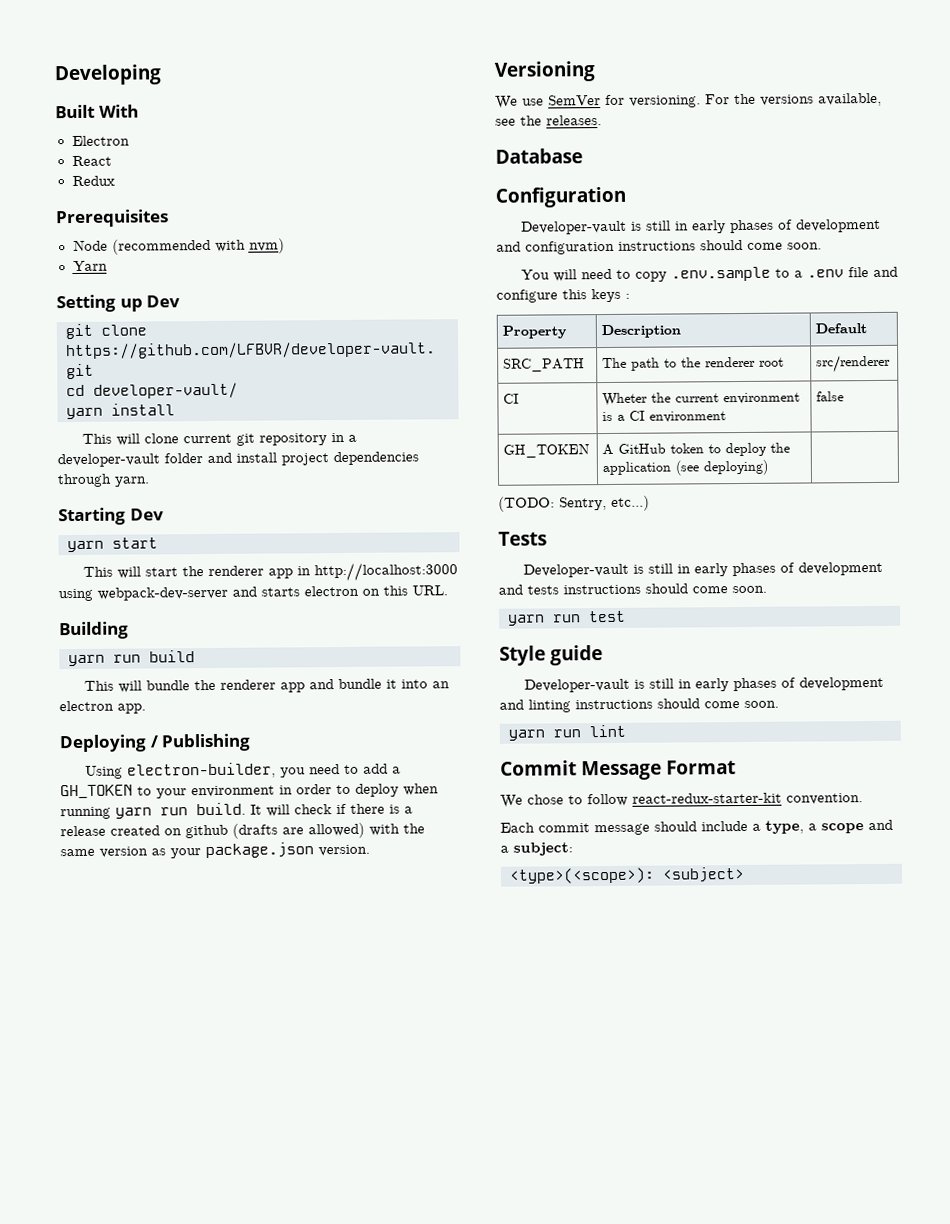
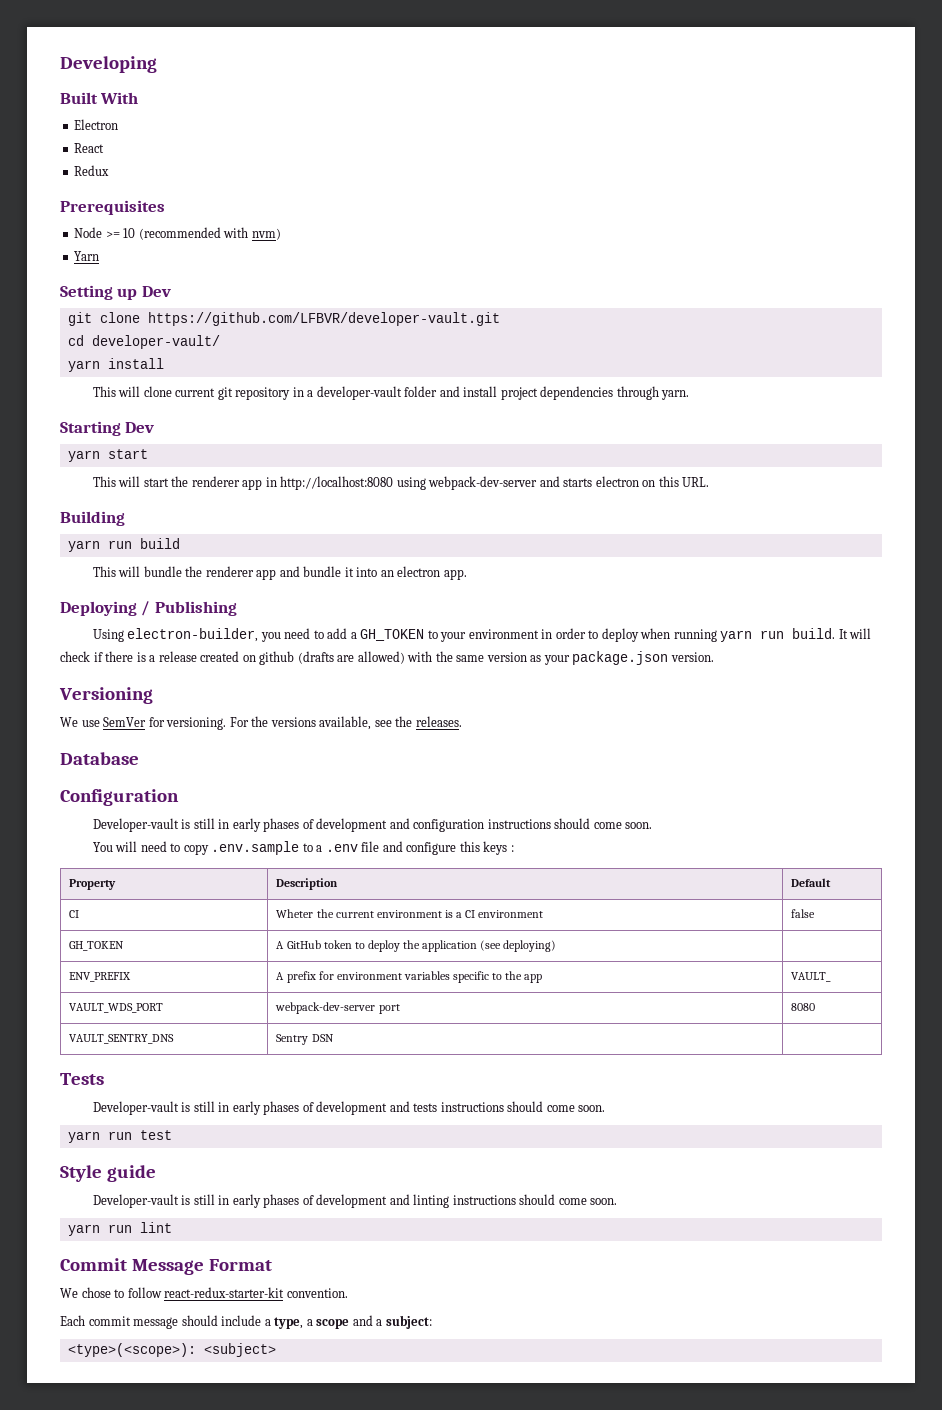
(108, 245) none -> [105,228,136,238] >= 10
[313,562,458,582] http://localhost:3000 -> [280,476,394,490] http://localhost:8080
[503,358,586,372] [602,356,785,371] [816,354,892,373] // SRC_PATH | The path to the renderer root | src/renderer -> (832, 882) none
[498,495,650,512] // (TODO: Sentry, etc...) -> [69,972,132,982] [276,971,543,983] [791,972,832,982] [69,1003,164,1013] [275,1002,400,1014] [791,1003,816,1011] [69,1034,175,1044] [276,1034,334,1045] // ENV_PREFIX | A prefix for environment variables specific to the app | VAULT_ // VAULT_WDS_PORT | webpack-dev-server port | 8080 // VAULT_SENTRY_DNS | Sentry DSN |

